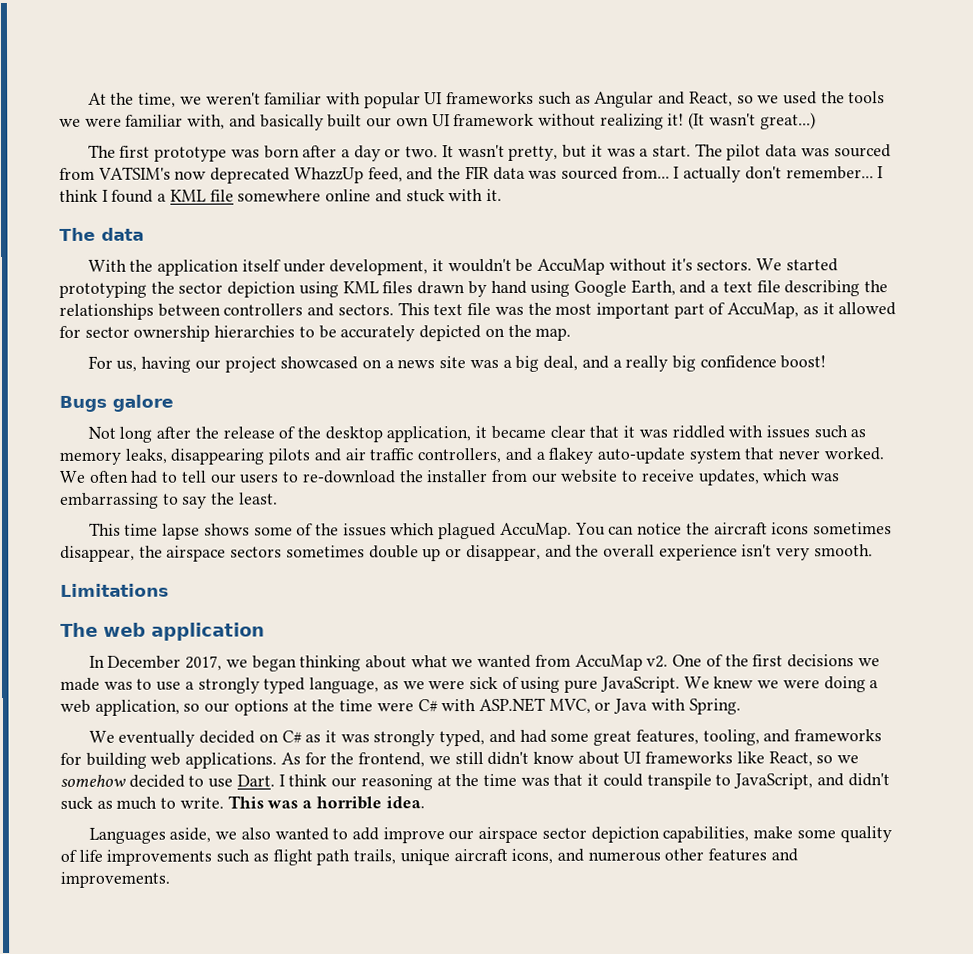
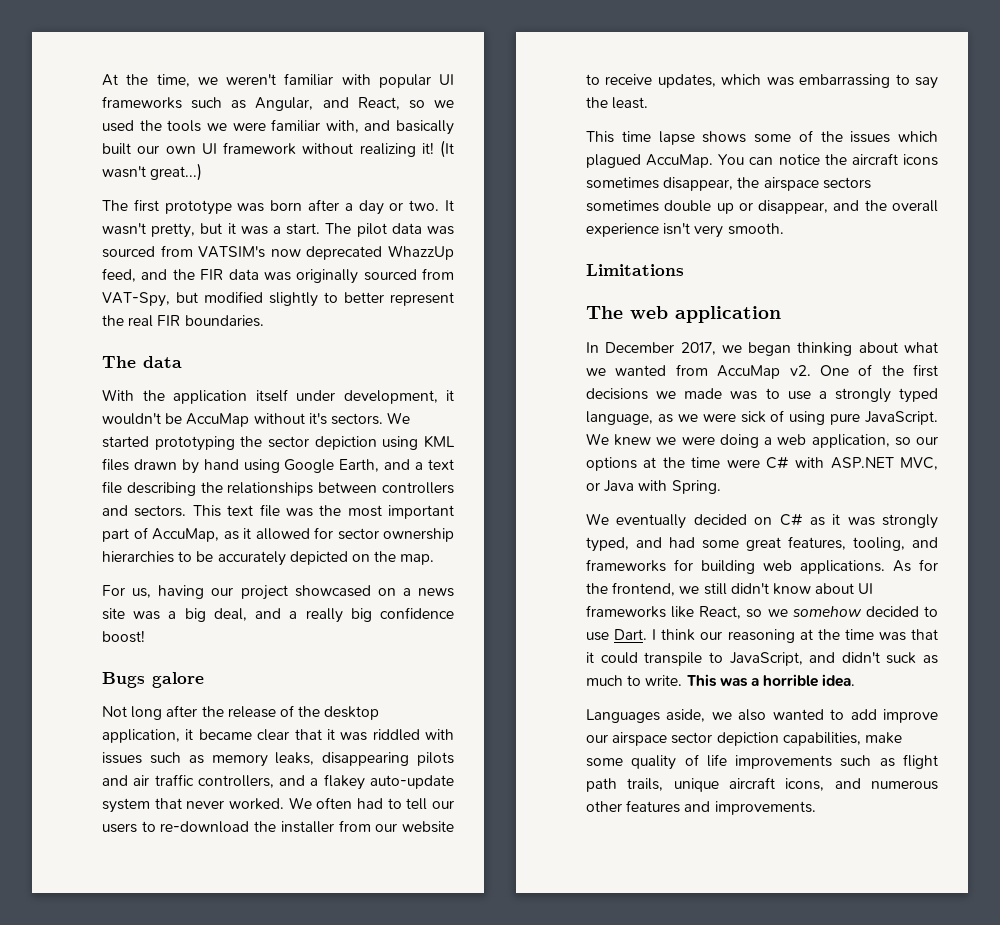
[594,91,655,108] Angular -> [255,97,314,111] Angular,
[560,166,884,183] [59,188,502,203] sourced from... I actually don't remember... I think I found a KML file somewhere online and stuck with it. -> [296,268,454,284] [102,291,454,307] [102,315,264,327] originally sourced from VAT-Spy, but modified slightly to better represent the real FIR boundaries.

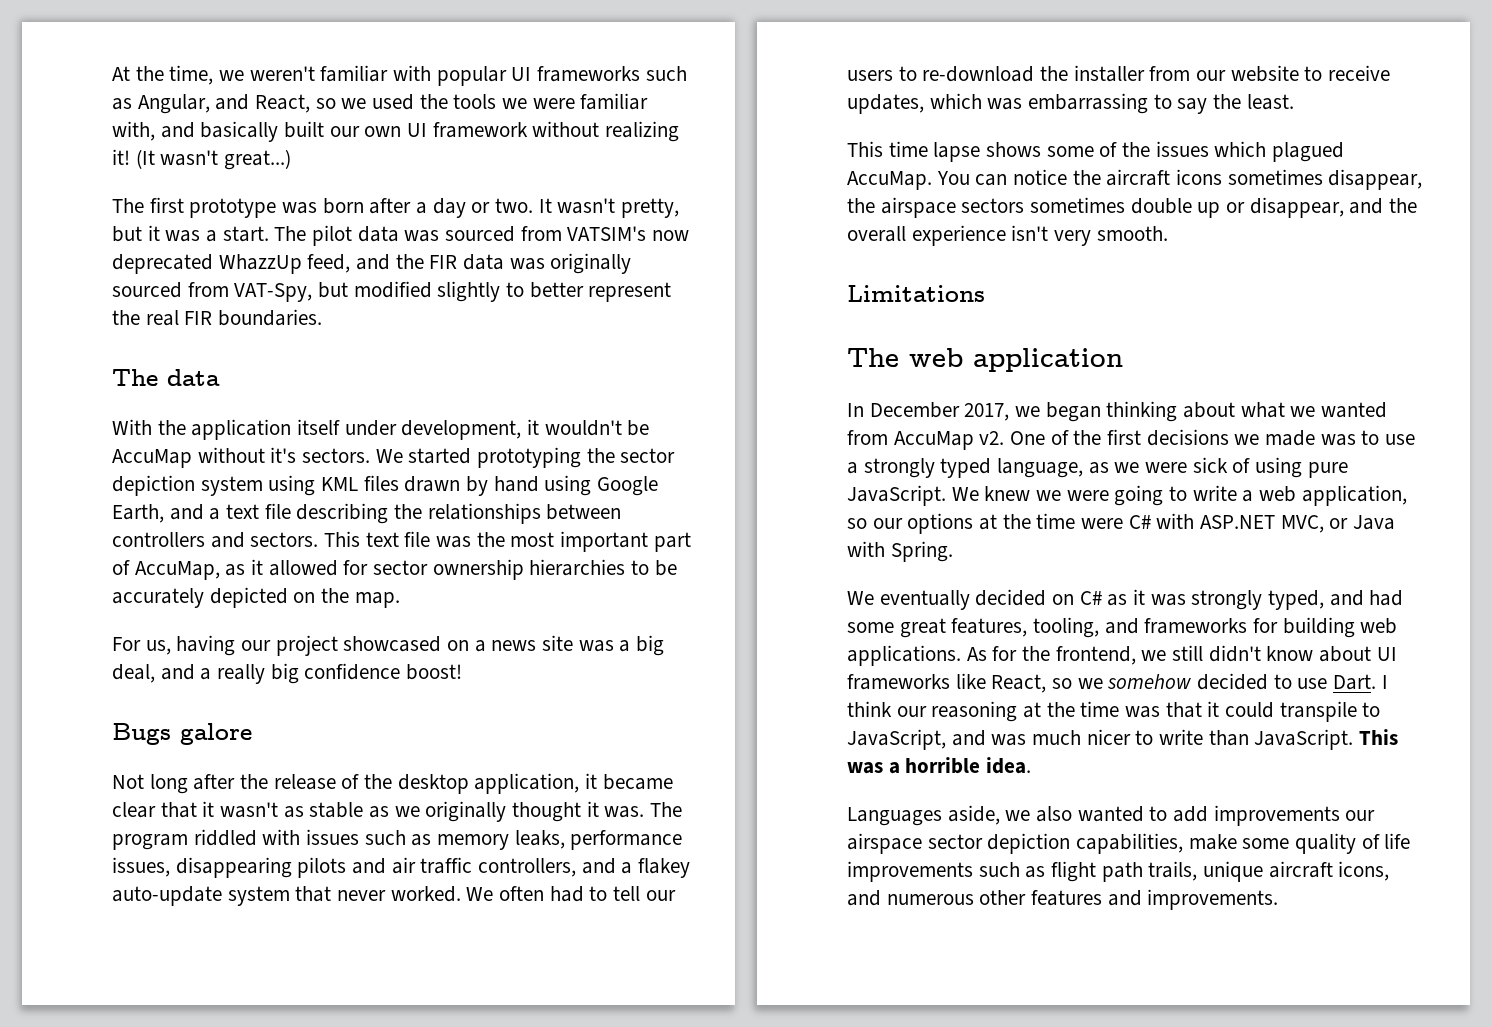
(377, 443) none -> [200,476,263,496] system
[340,732,368,741] was -> [220,801,683,822] [112,834,188,850] wasn't as stable as we originally thought it was. The program
(315, 758) none -> [570,830,683,850] [112,857,170,877] performance issues,
[719,434,759,448] doing -> [1114,485,1237,506] going to write
[841,652,938,664] [586,675,683,686] didn't suck as much to write. -> [991,729,1354,750] was much nicer to write than JavaScript.
[883,709,938,723] improve -> [1213,805,1340,826] improvements

